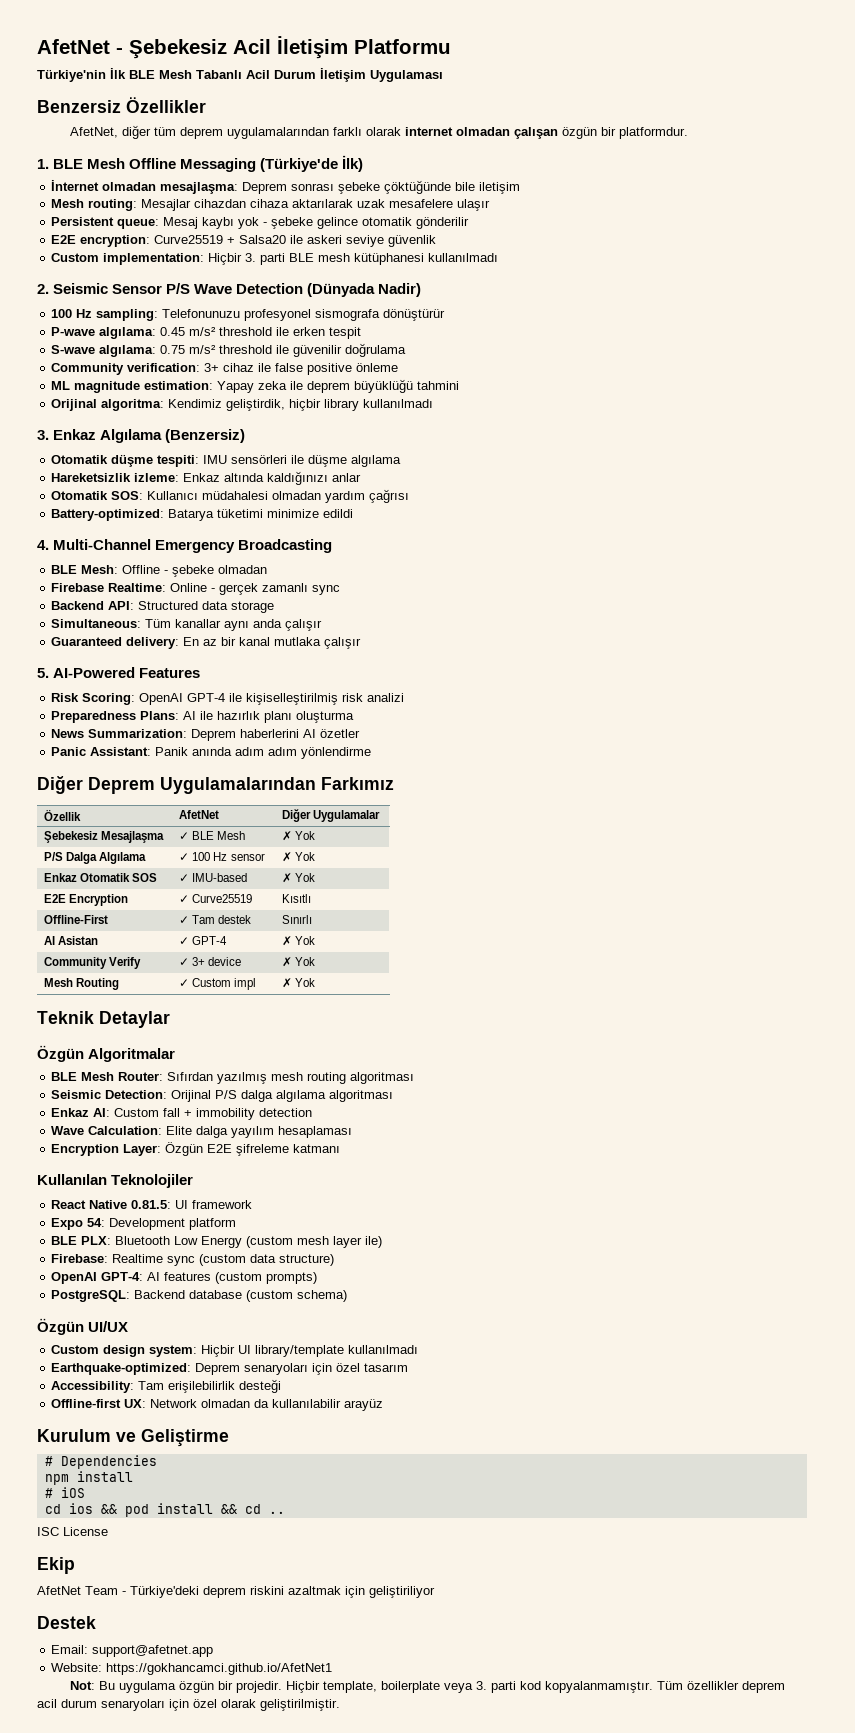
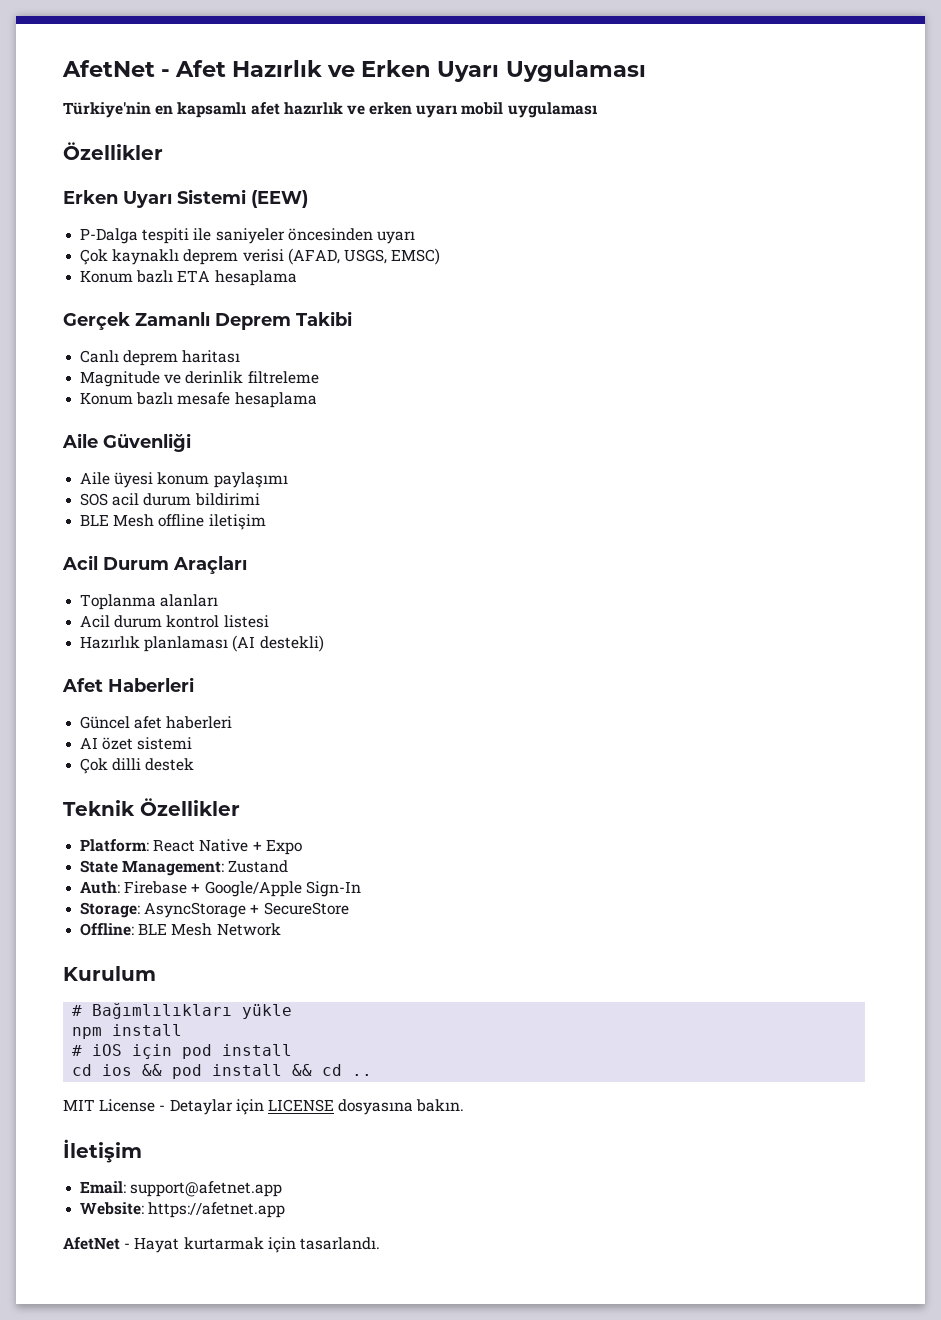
[37,36,451,59] [37,67,443,82] [37,97,206,113] [69,125,688,139] [37,155,364,172] [51,179,521,194] [51,199,491,211] [51,217,470,229] [51,235,437,247] [51,253,499,265] [37,283,422,297] [51,309,446,321] [51,327,362,339] [51,343,407,357] [51,363,399,375] [51,379,460,393] [51,399,434,411] [37,429,246,443] [51,454,402,467] [51,471,362,485] [51,489,410,503] [51,509,354,521] [37,539,333,553] [51,565,268,577] [51,583,341,595] [51,601,275,613] [51,619,323,631] [51,637,362,649] [37,667,201,678] [51,693,405,705] [51,711,355,723] [51,729,361,741] [51,747,372,759] [37,776,394,794] [44,809,82,821] [179,810,220,819] [282,809,381,822] [44,831,165,843] [179,831,246,840] [282,831,316,841] [44,852,147,864] [179,852,265,861] [282,852,316,862] [44,873,158,882] [179,873,248,882] [282,873,316,883] [44,894,129,906] [179,894,253,903] [282,894,312,903] [44,915,109,924] [179,915,252,924] [282,915,313,924] [44,936,99,945] [179,936,228,945] [282,936,316,946] [44,957,142,969] [179,957,242,966] [282,957,316,967] [44,978,120,990] [179,978,257,990] [282,978,316,988] [37,1011,170,1028] [37,1045,176,1062] [51,1072,415,1084] [51,1090,394,1102] [51,1108,313,1120] [51,1126,353,1138] [51,1142,341,1156] [37,1174,194,1188] [51,1200,253,1209] [51,1218,237,1230] [51,1236,383,1248] [51,1254,335,1266] [51,1272,318,1284] [51,1290,348,1302] [37,1318,129,1335] [51,1345,419,1357] [51,1363,409,1375] [51,1379,282,1393] [51,1399,384,1411] AfetNet - Şebekesiz Acil İletişim Platformu // Türkiye'nin İlk BLE Mesh Tabanlı Acil Durum İletişim Uygulaması // Benzersiz Özellikler // AfetNet, diğer tüm deprem uygulamalarından farklı olarak internet olmadan çalışan özgün bir platformdur. // 1. BLE Mesh Offline Messaging (Türkiye'de İlk) // İnternet olmadan mesajlaşma: Deprem sonrası şebeke çöktüğünde bile iletişim // Mesh routing: Mesajlar cihazdan cihaza aktarılarak uzak mesafelere ulaşır // Persistent queue: Mesaj kaybı yok - şebeke gelince otomatik gönderilir // E2E encryption: Curve25519 + Salsa20 ile askeri seviye güvenlik // Custom implementation: Hiçbir 3. parti BLE mesh kütüphanesi kullanılmadı // 2. Seismic Sensor P/S Wave Detection (Dünyada Nadir) // 100 Hz sampling: Telefonunuzu profesyonel sismografa dönüştürür // P-wave algılama: 0.45 m/s² threshold ile erken tespit // S-wave algılama: 0.75 m/s² threshold ile güvenilir doğrulama // Community verification: 3+ cihaz ile false positive önleme // ML magnitude estimation: Yapay zeka ile deprem büyüklüğü tahmini // Orijinal algoritma: Kendimiz geliştirdik, hiçbir library kullanılmadı // 3. Enkaz Algılama (Benzersiz) // Otomatik düşme tespiti: IMU sensörleri ile düşme algılama // Hareketsizlik izleme: Enkaz altında kaldığınızı anlar // Otomatik SOS: Kullanıcı müdahalesi olmadan yardım çağrısı // Battery-optimized: Batarya tüketimi minimize edildi // 4. Multi-Channel Emergency Broadcasting // BLE Mesh: Offline - şebeke olmadan // Firebase Realtime: Online - gerçek zamanlı sync // Backend API: Structured data storage // Simultaneous: Tüm kanallar aynı anda çalışır // Guaranteed delivery: En az bir kanal mutlaka çalışır // 5. AI-Powered Features // Risk Scoring: OpenAI GPT-4 ile kişiselleştirilmiş risk analizi // Preparedness Plans: AI ile hazırlık planı oluşturma // News Summarization: Deprem haberlerini AI özetler // Panic Assistant: Panik anında adım adım yönlendirme // Diğer Deprem Uygulamalarından Farkımız // Özellik | AfetNet | Diğer Uygulamalar // Şebekesiz Mesajlaşma | ✓ BLE Mesh | ✗ Yok // P/S Dalga Algılama | ✓ 100 Hz sensor | ✗ Yok // Enkaz Otomatik SOS | ✓ IMU-based | ✗ Yok // E2E Encryption | ✓ Curve25519 | Kısıtlı // Offline-First | ✓ Tam destek | Sınırlı // AI Asistan | ✓ GPT-4 | ✗ Yok // Community Verify | ✓ 3+ device | ✗ Yok // Mesh Routing | ✓ Custom impl | ✗ Yok // Teknik Detaylar // Özgün Algoritmalar // BLE Mesh Router: Sıfırdan yazılmış mesh routing algoritması // Seismic Detection: Orijinal P/S dalga algılama algoritması // Enkaz AI: Custom fall + immobility detection // Wave Calculation: Elite dalga yayılım hesaplaması // Encryption Layer: Özgün E2E şifreleme katmanı // Kullanılan Teknolojiler // React Native 0.81.5: UI framework // Expo 54: Development platform // BLE PLX: Bluetooth Low Energy (custom mesh layer ile) // Firebase: Realtime sync (custom data structure) // OpenAI GPT-4: AI features (custom prompts) // PostgreSQL: Backend database (custom schema) // Özgün UI/UX // Custom design system: Hiçbir UI library/template kullanılmadı // Earthquake-optimized: Deprem senaryoları için özel tasarım // Accessibility: Tam erişilebilirlik desteği // Offline-first UX: Network olmadan da kullanılabilir arayüz -> [62,60,646,82] [63,102,597,118] [63,142,163,160] [63,189,308,208] [80,228,415,244] [80,248,441,265] [80,270,297,286] [63,311,352,330] [80,350,241,366] [80,371,319,387] [80,392,317,408] [62,433,191,452] [80,472,288,488] [80,493,260,506] [80,514,266,530] [62,555,247,574] [80,594,219,610] [80,615,269,628] [80,635,324,652] [62,677,194,692] [80,716,233,729] [80,737,193,750] [80,758,195,774] [63,798,240,816] [80,839,302,855] [80,860,289,876] [80,881,361,897] [80,902,349,918] [80,923,281,936] AfetNet - Afet Hazırlık ve Erken Uyarı Uygulaması // Türkiye'nin en kapsamlı afet hazırlık ve erken uyarı mobil uygulaması // Özellikler // Erken Uyarı Sistemi (EEW) // P-Dalga tespiti ile saniyeler öncesinden uyarı // Çok kaynaklı deprem verisi (AFAD, USGS, EMSC) // Konum bazlı ETA hesaplama // Gerçek Zamanlı Deprem Takibi // Canlı deprem haritası // Magnitude ve derinlik filtreleme // Konum bazlı mesafe hesaplama // Aile Güvenliği // Aile üyesi konum paylaşımı // SOS acil durum bildirimi // BLE Mesh offline iletişim // Acil Durum Araçları // Toplanma alanları // Acil durum kontrol listesi // Hazırlık planlaması (AI destekli) // Afet Haberleri // Güncel afet haberleri // AI özet sistemi // Çok dilli destek // Teknik Özellikler // Platform: React Native + Expo // State Management: Zustand // Auth: Firebase + Google/Apple Sign-In // Storage: AsyncStorage + SecureStore // Offline: BLE Mesh Network
[116,1429,229,1447] [44,1455,157,1469] ve Geliştirme // # Dependencies -> [72,1003,293,1019] // # Bağımlılıkları yükle
(85, 1492) none -> [132,1044,293,1059] için pod install
[37,1527,59,1536] ISC -> [63,1099,95,1111] MIT
[37,1557,75,1574] [37,1586,435,1598] [37,1616,96,1629] [51,1645,214,1657] [51,1663,333,1675] [69,1681,785,1693] [37,1699,340,1711] // Ekip // AfetNet Team - Türkiye'deki deprem riskini azaltmak için geliştiriliyor // Destek // Email: support@afetnet.app // Website: https://gokhancamci.github.io/AfetNet1 // Not: Bu uygulama özgün bir projedir. Hiçbir template, boilerplate veya 3. parti kod kopyalanmamıştır. Tüm özellikler deprem acil durum senaryoları için özel olarak geliştirilmiştir. -> [159,1099,465,1115] [63,1139,142,1163] [80,1181,283,1197] [80,1202,286,1218] [63,1237,380,1253] - Detaylar için LICENSE dosyasına bakın. // İletişim // Email: support@afetnet.app // Website: https://afetnet.app // AfetNet - Hayat kurtarmak için tasarlandı.

